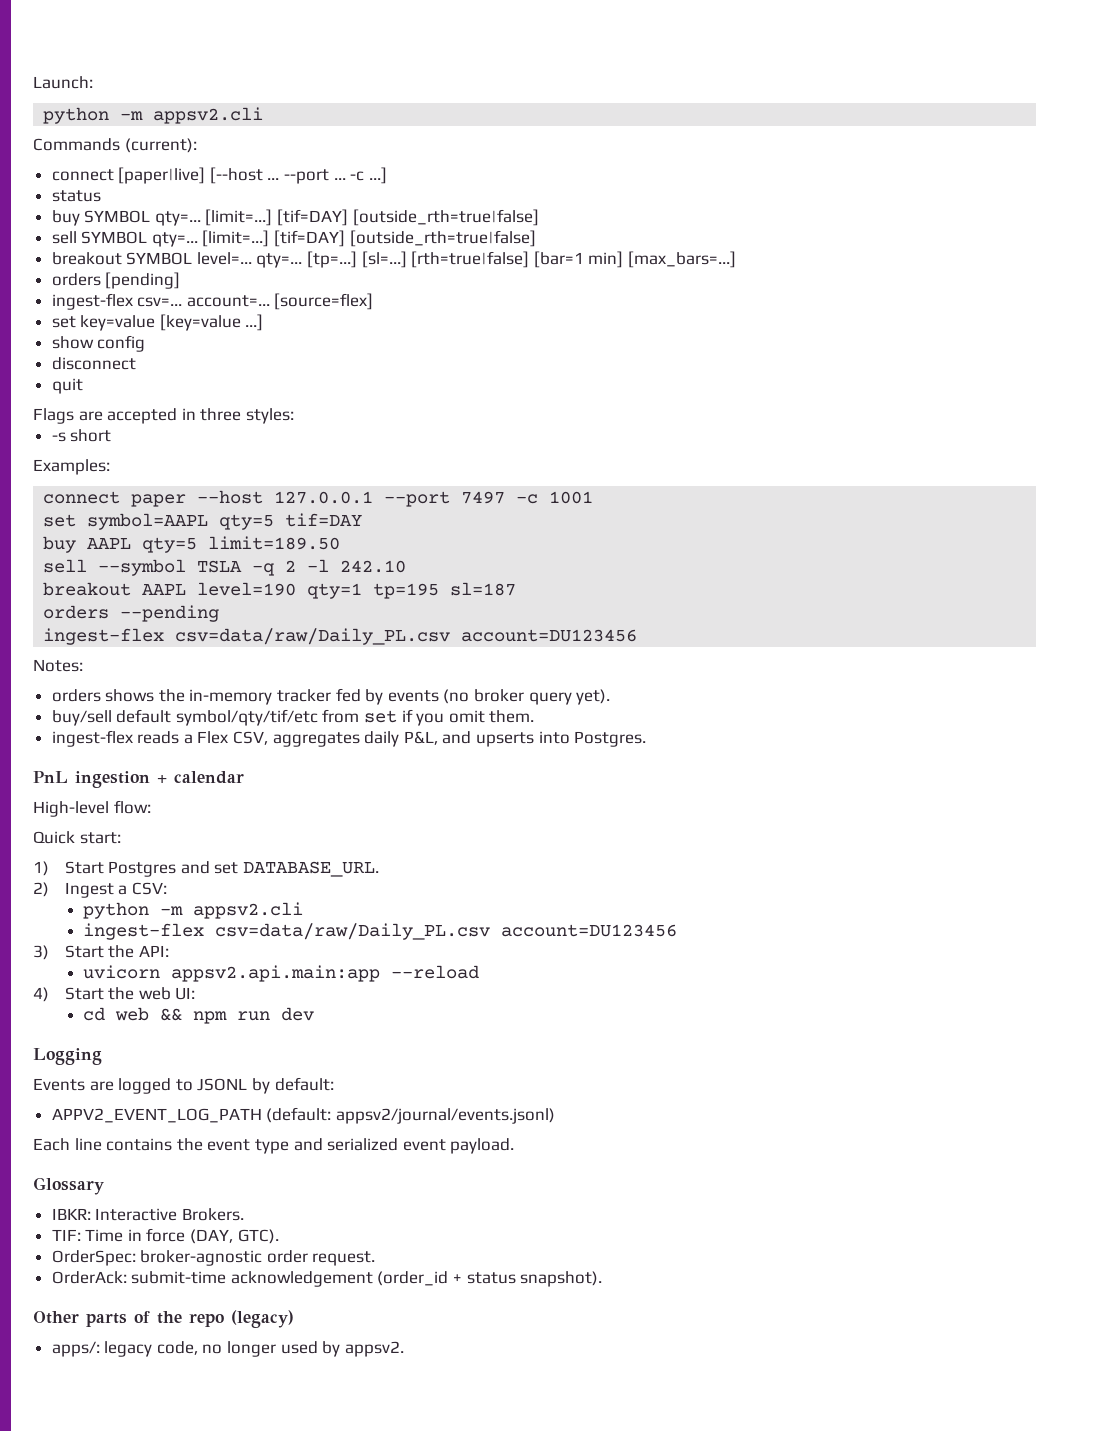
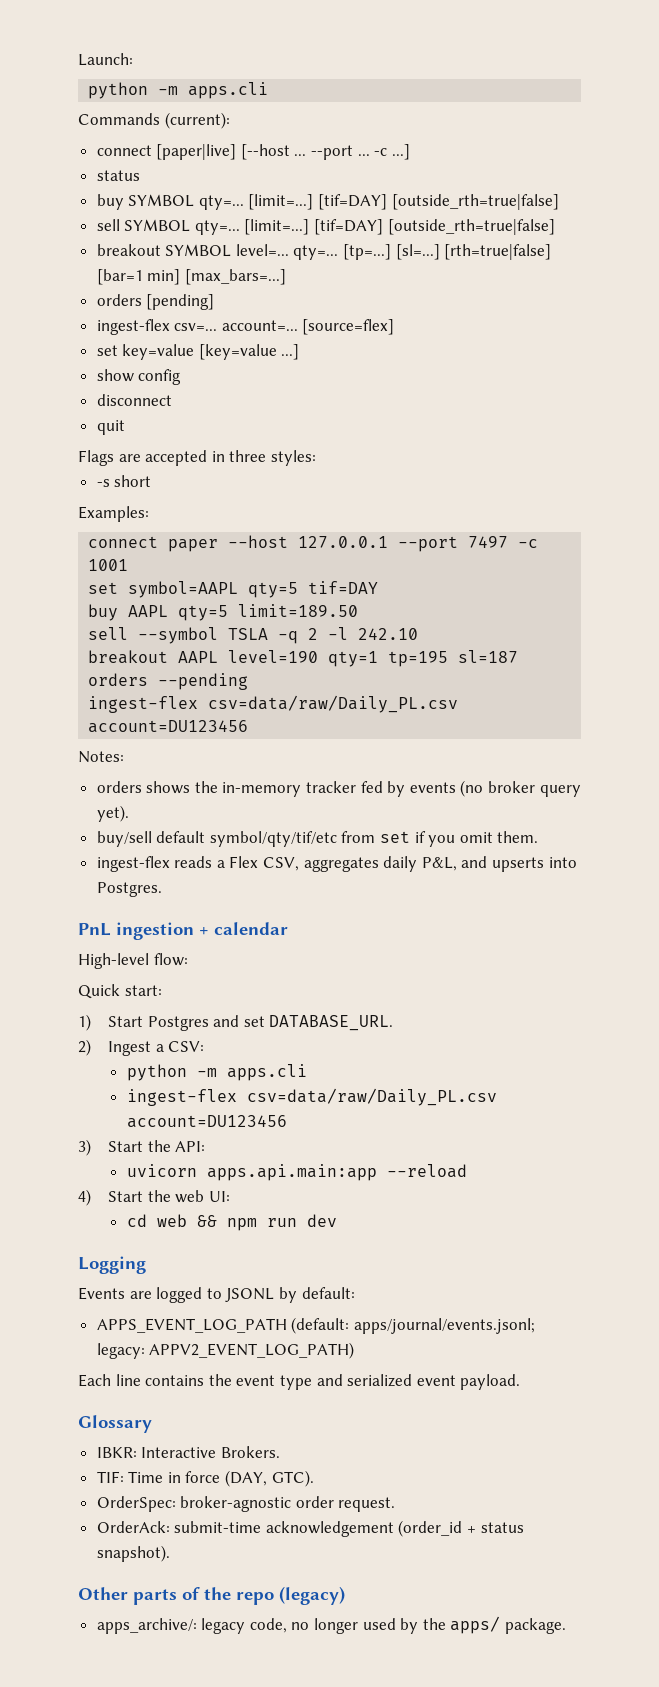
[153,107,264,124] appsv2.cli -> [188,82,269,99] apps.cli
[193,902,304,919] appsv2.cli -> [226,1064,307,1081] apps.cli
[171,965,381,982] appsv2.api.main:app -> [206,1164,377,1181] apps.api.main:app
[51,1107,555,1124] APPV2_EVENT_LOG_PATH (default: appsv2/journal/events.jsonl) -> [96,1317,535,1334] [96,1342,355,1359] APPS_EVENT_LOG_PATH (default: apps/journal/events.jsonl; legacy: APPV2_EVENT_LOG_PATH)
[51,1341,100,1357] apps/: -> [96,1618,197,1634] apps_archive/:
[344,1341,404,1357] appsv2. -> [422,1616,567,1634] the apps/ package.

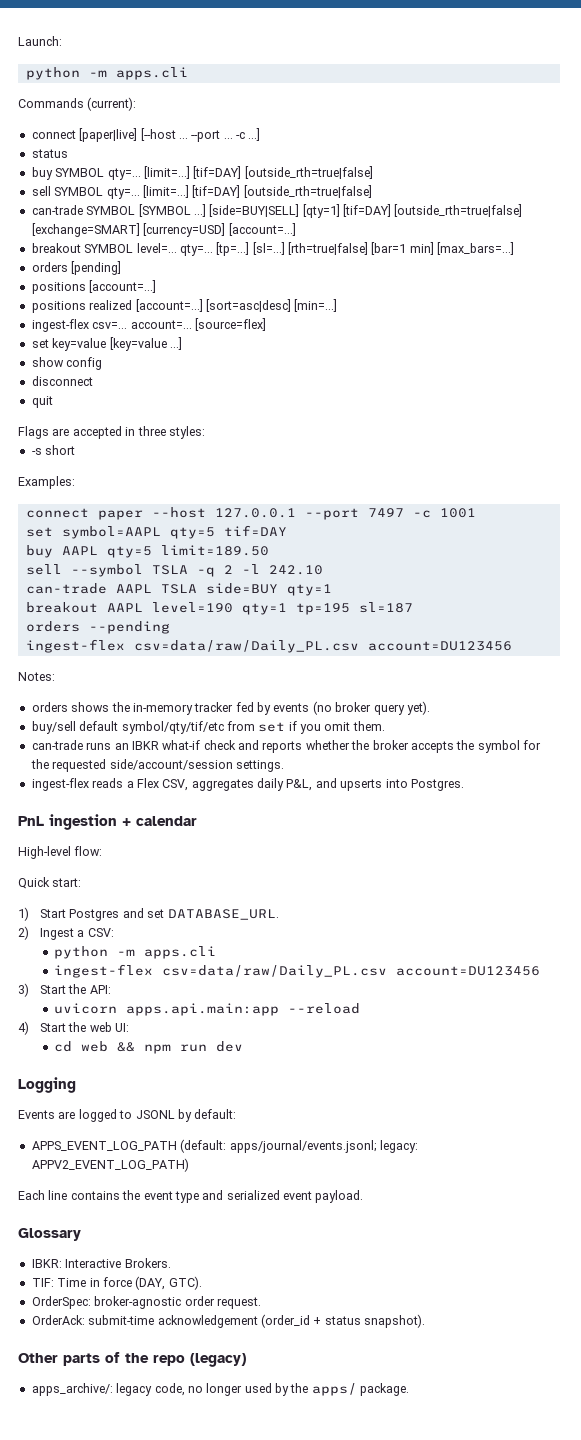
(555, 227) none -> [31,204,523,218] [31,223,296,237] // can-trade SYMBOL [SYMBOL ...] [side=BUY|SELL] [qty=1] [tif=DAY] [outside_rth=true|false] [exchange=SMART] [currency=USD] [account=...]
(215, 302) none -> [31,280,157,294] [31,299,338,313] // positions [account=...] // positions realized [account=...] [sort=asc|desc] [min=...]
(419, 634) none -> [25,583,332,596] // can-trade AAPL TSLA side=BUY qty=1
(539, 837) none -> [31,740,541,753] [30,759,284,772] // can-trade runs an IBKR what-if check and reports whether the broker accepts the symbol for the requested side/account/session settings.

